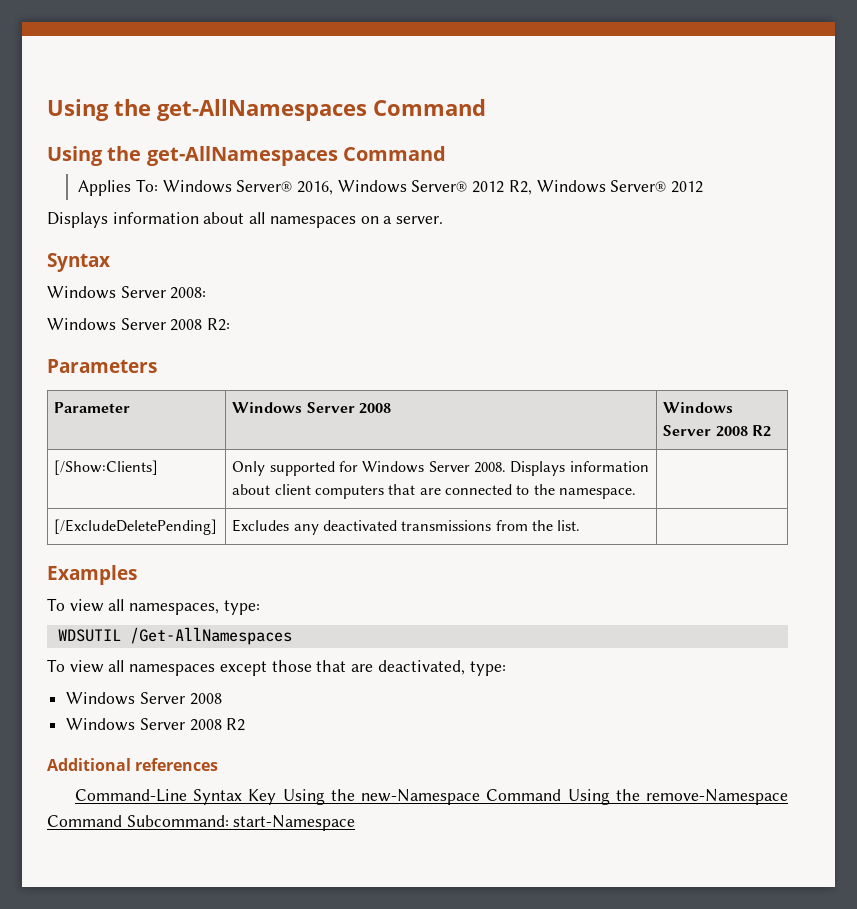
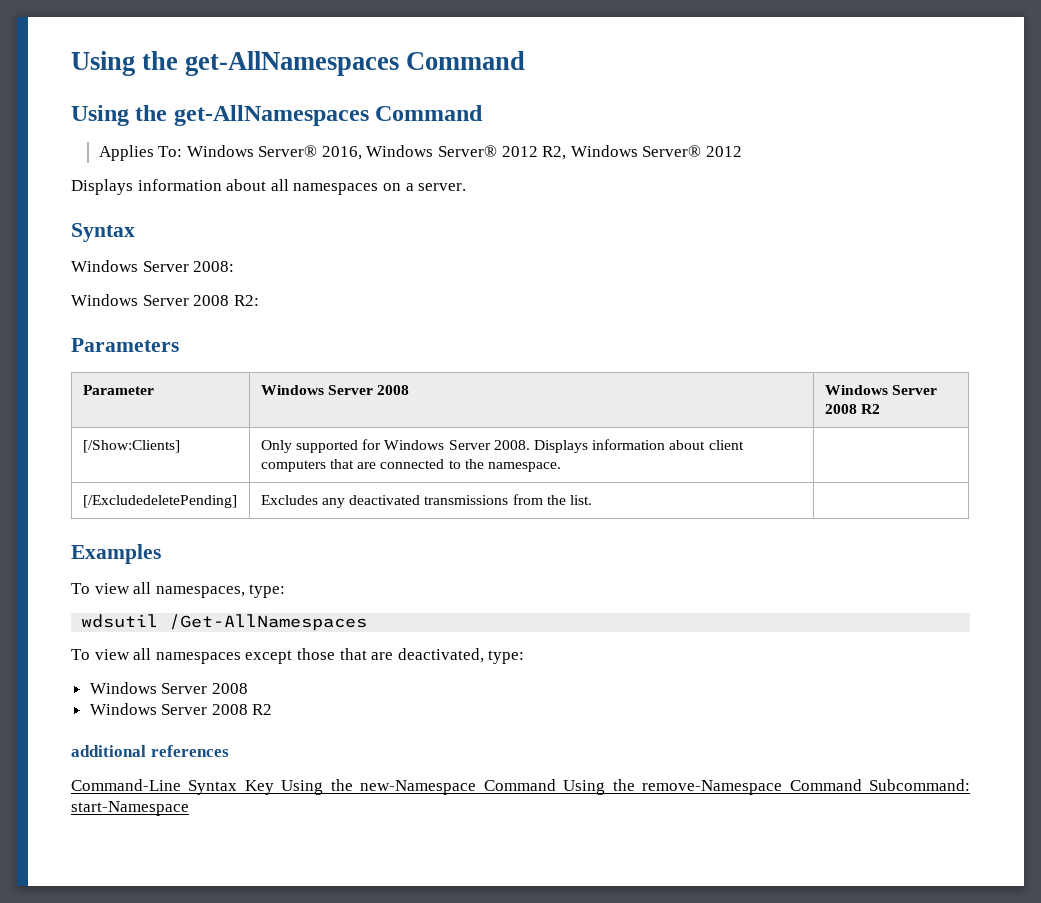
[54,519,218,535] [/ExcludeDeletePending] -> [82,495,237,508] [/ExcludedeletePending]
[57,629,121,642] WDSUTIL -> [81,614,159,628] wdsutil
[47,758,131,771] Additional -> [71,745,146,757] additional

